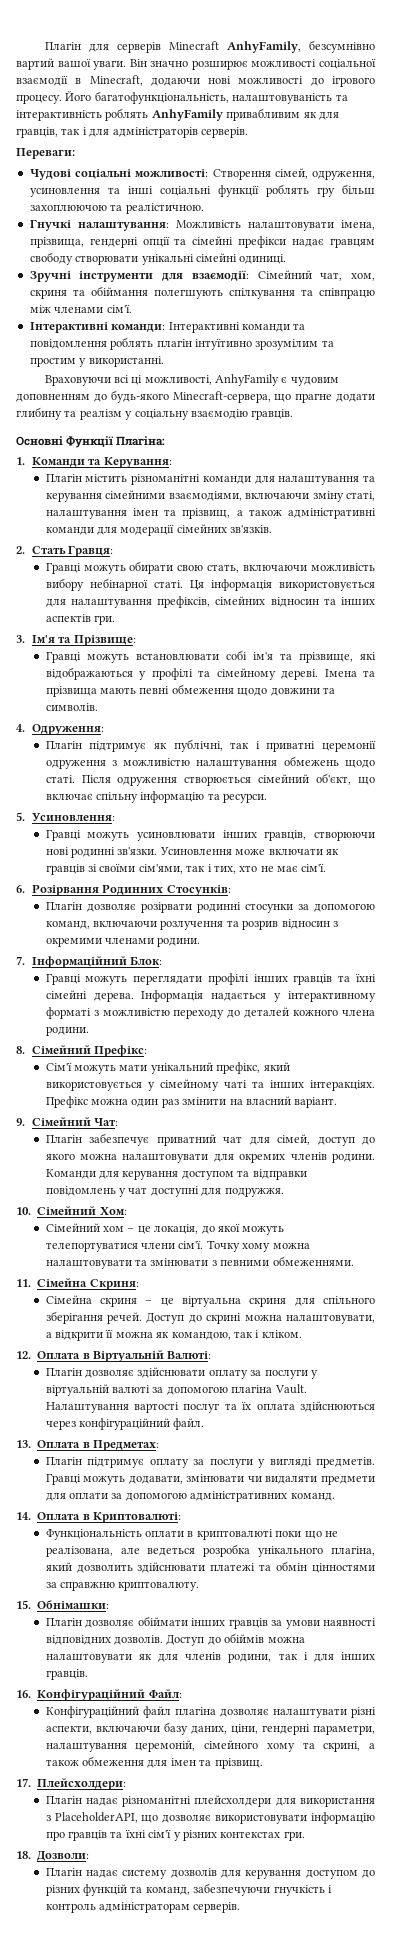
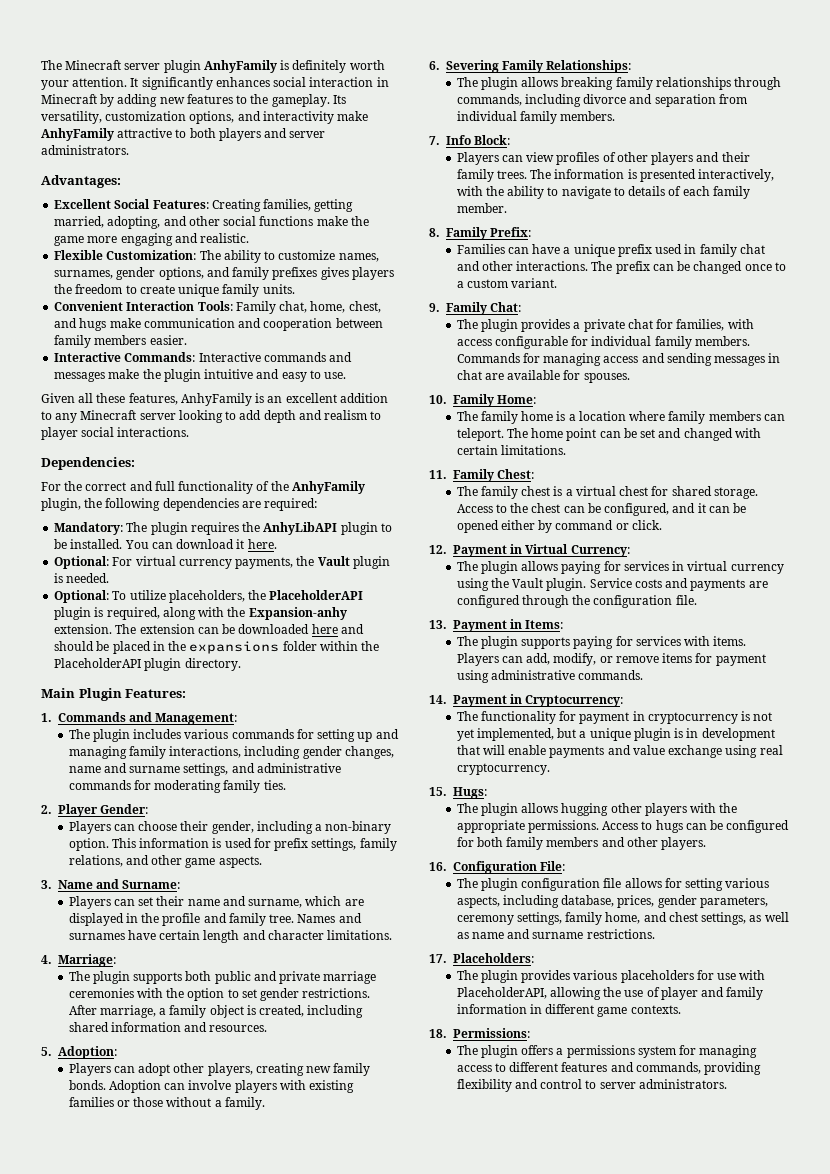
[44,40,375,53] [16,58,376,70] [16,75,375,87] [16,91,348,104] [16,108,339,121] [16,127,248,138] [16,148,75,159] [29,168,375,180] [29,184,375,197] [29,203,204,214] [29,219,375,231] [29,236,375,248] [29,252,287,265] [29,270,375,282] [29,286,375,299] [29,304,132,313] [29,322,306,333] [29,337,334,350] [29,356,164,367] [44,374,339,386] [16,390,375,403] [16,407,294,420] [16,436,166,448] [16,457,172,468] [45,474,376,485] [45,490,375,502] [45,508,376,519] [45,524,273,536] [16,545,114,557] [45,561,376,574] [45,578,376,591] [45,596,375,608] [45,614,116,625] [16,635,136,646] [45,650,377,663] [45,667,375,680] [45,684,335,697] [45,703,98,711] [16,724,104,735] [45,739,377,752] [45,756,375,769] [45,773,375,786] [45,791,268,803] [16,812,115,822] [45,830,375,841] [45,847,339,858] [45,863,327,875] [16,884,231,896] [45,902,375,913] [45,919,338,930] [45,937,201,947] [16,956,163,968] [45,973,376,985] [45,990,377,1002] [45,1007,375,1019] [45,1026,89,1036] [16,1045,148,1057] [45,1062,290,1074] [45,1079,375,1091] [45,1096,338,1108] [16,1117,119,1126] [45,1133,376,1146] [45,1152,375,1163] [45,1169,307,1180] [45,1186,284,1197] [16,1206,127,1215] [45,1223,285,1235] [45,1240,310,1252] [45,1256,354,1269] [16,1278,139,1290] [45,1295,375,1307] [45,1311,376,1324] [45,1329,302,1341] [16,1350,212,1362] [45,1367,318,1379] [45,1384,307,1396] [45,1401,376,1413] [45,1418,205,1430] [16,1440,159,1451] [45,1457,376,1468] [45,1474,375,1485] [45,1491,335,1502] [16,1512,181,1523] [45,1529,338,1540] [45,1544,375,1557] [45,1561,375,1573] [45,1581,200,1591] [16,1600,110,1609] [45,1616,376,1629] [45,1633,305,1646] [45,1652,375,1663] [45,1669,88,1680] [16,1689,182,1701] [45,1706,377,1718] [45,1722,375,1735] [45,1740,376,1752] [45,1756,263,1769] [16,1778,127,1790] [45,1795,375,1807] [45,1812,375,1824] [45,1829,305,1841] [16,1851,90,1861] [45,1868,375,1879] [45,1883,332,1896] [45,1902,241,1913] Плагін для серверів Minecraft AnhyFamily, безсумнівно вартий вашої уваги. Він значно розширює можливості соціальної взаємодії в Minecraft, додаючи нові можливості до ігрового процесу. Його багатофункціональність, налаштовуваність та інтерактивність роблять AnhyFamily привабливим як для гравців, так і для адміністраторів серверів. // Переваги: // Чудові соціальні можливості: Створення сімей, одруження, усиновлення та інші соціальні функції роблять гру більш захоплюючою та реалістичною. // Гнучкі налаштування: Можливість налаштовувати імена, прізвища, гендерні опції та сімейні префікси надає гравцям свободу створювати унікальні сімейні одиниці. // Зручні інструменти для взаємодії: Сімейний чат, хом, скриня та обіймання полегшують спілкування та співпрацю між членами сім'ї. // Інтерактивні команди: Інтерактивні команди та повідомлення роблять плагін інтуїтивно зрозумілим та простим у використанні. // Враховуючи всі ці можливості, AnhyFamily є чудовим доповненням до будь-якого Minecraft-сервера, що прагне додати глибину та реалізм у соціальну взаємодію гравців. // Основні Функції Плагіна: // 1. Команди та Керування: // Плагін містить різноманітні команди для налаштування та керування сімейними взаємодіями, включаючи зміну статі, налаштування імен та прізвищ, а також адміністративні команди для модерації сімейних зв'язків. // 2. Стать Гравця: // Гравці можуть обирати свою стать, включаючи можливість вибору небінарної статі. Ця інформація використовується для налаштування префіксів, сімейних відносин та інших аспектів гри. // 3. Ім'я та Прізвище: // Гравці можуть встановлювати собі ім'я та прізвище, які відображаються у профілі та сімейному дереві. Імена та прізвища мають певні обмеження щодо довжини та символів. // 4. Одруження: // Плагін підтримує як публічні, так і приватні церемонії одруження з можливістю налаштування обмежень щодо статі. Після одруження створюється сімейний об'єкт, що включає спільну інформацію та ресурси. // 5. Усиновлення: // Гравці можуть усиновлювати інших гравців, створюючи нові родинні зв'язки. Усиновлення може включати як гравців зі своїми сім'ями, так і тих, хто не має сім'ї. // 6. Розірвання Родинних Стосунків: // Плагін дозволяє розірвати родинні стосунки за допомогою команд, включаючи розлучення та розрив відносин з окремими членами родини. // 7. Інформаційний Блок: // Гравці можуть переглядати профілі інших гравців та їхні сімейні дерева. Інформація надається у інтерактивному форматі з можливістю переходу до деталей кожного члена родини. // 8. Сімейний Префікс: // Сім'ї можуть мати унікальний префікс, який використовується у сімейному чаті та інших інтеракціях. Префікс можна один раз змінити на власний варіант. // 9. Сімейний Чат: // Плагін забезпечує приватний чат для сімей, доступ до якого можна налаштовувати для окремих членів родини. Команди для керування доступом та відправки повідомлень у чат доступні для подружжя. // 10. Сімейний Хом: // Сімейний хом – це локація, до якої можуть телепортуватися члени сім'ї. Точку хому можна налаштовувати та змінювати з певними обмеженнями. // 11. Сімейна Скриня: // Сімейна скриня – це віртуальна скриня для спільного зберігання речей. Доступ до скрині можна налаштовувати, а відкрити її можна як командою, так і кліком. // 12. Оплата в Віртуальній Валюті: // Плагін дозволяє здійснювати оплату за послуги у віртуальній валюті за допомогою плагіна Vault. Налаштування вартості послуг та їх оплата здійснюються через конфігураційний файл. // 13. Оплата в Предметах: // Плагін підтримує оплату за послуги у вигляді предметів. Гравці можуть додавати, змінювати чи видаляти предмети для оплати за допомогою адміністративних команд. // 14. Оплата в Криптовалюті: // Функціональність оплати в криптовалюті поки що не реалізована, але ведеться розробка унікального плагіна, який дозволить здійснювати платежі та обмін цінностями за справжню криптовалюту. // 15. Обнімашки: // Плагін дозволяє обіймати інших гравців за умови наявності відповідних дозволів. Доступ до обіймів можна налаштовувати як для членів родини, так і для інших гравців. // 16. Конфігураційний Файл: // Конфігураційний файл плагіна дозволяє налаштувати різні аспекти, включаючи базу даних, ціни, гендерні параметри, налаштування церемоній, сімейного хому та скрині, а також обмеження для імен та прізвищ. // 17. Плейсхолдери: // Плагін надає різноманітні плейсхолдери для використання з PlaceholderAPI, що дозволяє використовувати інформацію про гравців та їхні сім'ї у різних контекстах гри. // 18. Дозволи: // Плагін надає систему дозволів для керування доступом до різних функцій та команд, забезпечуючи гнучкість і контроль адміністраторам серверів. -> [41,60,385,73] [41,77,389,90] [41,94,346,107] [41,111,369,124] [41,128,326,141] [41,145,129,155] [41,175,121,188] [54,199,354,212] [54,216,369,229] [54,233,250,246] [54,250,379,263] [54,267,394,280] [54,284,295,297] [54,301,381,314] [54,318,383,331] [54,335,187,348] [54,352,353,362] [54,369,347,382] [41,393,388,406] [41,410,382,423] [41,427,190,440] [41,457,135,470] [41,481,365,494] [41,498,318,511] [54,522,392,535] [54,539,277,549] [54,556,390,569] [54,573,110,583] [54,590,364,603] [54,607,347,620] [54,624,364,634] [54,641,380,654] [54,658,241,671] [41,688,187,701] [41,712,238,725] [68,729,399,742] [68,746,394,759] [68,763,341,776] [68,780,286,793] [41,804,149,817] [68,821,392,834] [68,838,397,851] [68,855,262,868] [41,879,181,889] [68,896,364,909] [68,913,362,926] [68,930,393,943] [41,954,116,967] [68,971,377,984] [68,988,371,1001] [68,1005,364,1018] [68,1022,268,1032] [41,1046,117,1059] [68,1063,371,1076] [68,1080,355,1093] [68,1097,265,1110] [429,60,632,73] [456,77,782,90] [456,94,747,107] [456,111,616,124] [429,135,511,145] [456,152,750,165] [456,169,775,182] [456,186,750,199] [456,203,507,213] [429,227,532,240] [456,244,765,257] [456,261,786,274] [456,278,558,288] [429,302,522,315] [456,319,754,332] [456,336,750,349] [456,353,781,366] [456,370,630,383] [429,394,537,407] [456,411,785,424] [456,428,761,441] [456,445,566,455] [429,469,535,482] [456,486,758,499] [456,503,747,516] [456,520,662,533] [429,544,630,557] [456,561,784,574] [456,578,768,591] [456,595,697,608] [429,619,564,632] [456,636,747,649] [456,653,766,666] [456,670,644,683] [429,694,624,707] [456,711,773,724] [456,728,775,741] [456,745,783,758] [456,763,550,775] [429,787,487,799] [456,803,738,816] [456,820,790,833] [456,837,707,850] [429,861,566,874] [456,878,770,891] [456,895,768,908] [456,912,789,925] [456,929,655,939] [429,953,534,963] [456,970,766,983] [456,987,764,1000] [456,1004,681,1017] [429,1028,530,1038] [456,1045,758,1058] [456,1062,762,1075] [456,1079,727,1092] The Minecraft server plugin AnhyFamily is definitely worth your attention. It significantly enhances social interaction in Minecraft by adding new features to the gameplay. Its versatility, customization options, and interactivity make AnhyFamily attractive to both players and server administrators. // Advantages: // Excellent Social Features: Creating families, getting married, adopting, and other social functions make the game more engaging and realistic. // Flexible Customization: The ability to customize names, surnames, gender options, and family prefixes gives players the freedom to create unique family units. // Convenient Interaction Tools: Family chat, home, chest, and hugs make communication and cooperation between family members easier. // Interactive Commands: Interactive commands and messages make the plugin intuitive and easy to use. // Given all these features, AnhyFamily is an excellent addition to any Minecraft server looking to add depth and realism to player social interactions. // Dependencies: // For the correct and full functionality of the AnhyFamily plugin, the following dependencies are required: // Mandatory: The plugin requires the AnhyLibAPI plugin to be installed. You can download it here. // Optional: For virtual currency payments, the Vault plugin is needed. // Optional: To utilize placeholders, the PlaceholderAPI plugin is required, along with the Expansion-anhy extension. The extension can be downloaded here and should be placed in the expansions folder within the PlaceholderAPI plugin directory. // Main Plugin Features: // 1. Commands and Management: // The plugin includes various commands for setting up and managing family interactions, including gender changes, name and surname settings, and administrative commands for moderating family ties. // 2. Player Gender: // Players can choose their gender, including a non-binary option. This information is used for prefix settings, family relations, and other game aspects. // 3. Name and Surname: // Players can set their name and surname, which are displayed in the profile and family tree. Names and surnames have certain length and character limitations. // 4. Marriage: // The plugin supports both public and private marriage ceremonies with the option to set gender restrictions. After marriage, a family object is created, including shared information and resources. // 5. Adoption: // Players can adopt other players, creating new family bonds. Adoption can involve players with existing families or those without a family. // 6. Severing Family Relationships: // The plugin allows breaking family relationships through commands, including divorce and separation from individual family members. // 7. Info Block: // Players can view profiles of other players and their family trees. The information is presented interactively, with the ability to navigate to details of each family member. // 8. Family Prefix: // Families can have a unique prefix used in family chat and other interactions. The prefix can be changed once to a custom variant. // 9. Family Chat: // The plugin provides a private chat for families, with access configurable for individual family members. Commands for managing access and sending messages in chat are available for spouses. // 10. Family Home: // The family home is a location where family members can teleport. The home point can be set and changed with certain limitations. // 11. Family Chest: // The family chest is a virtual chest for shared storage. Access to the chest can be configured, and it can be opened either by command or click. // 12. Payment in Virtual Currency: // The plugin allows paying for services in virtual currency using the Vault plugin. Service costs and payments are configured through the configuration file. // 13. Payment in Items: // The plugin supports paying for services with items. Players can add, modify, or remove items for payment using administrative commands. // 14. Payment in Cryptocurrency: // The functionality for payment in cryptocurrency is not yet implemented, but a unique plugin is in development that will enable payments and value exchange using real cryptocurrency. // 15. Hugs: // The plugin allows hugging other players with the appropriate permissions. Access to hugs can be configured for both family members and other players. // 16. Configuration File: // The plugin configuration file allows for setting various aspects, including database, prices, gender parameters, ceremony settings, family home, and chest settings, as well as name and surname restrictions. // 17. Placeholders: // The plugin provides various placeholders for use with PlaceholderAPI, allowing the use of player and family information in different game contexts. // 18. Permissions: // The plugin offers a permissions system for managing access to different features and commands, providing flexibility and control to server administrators.

